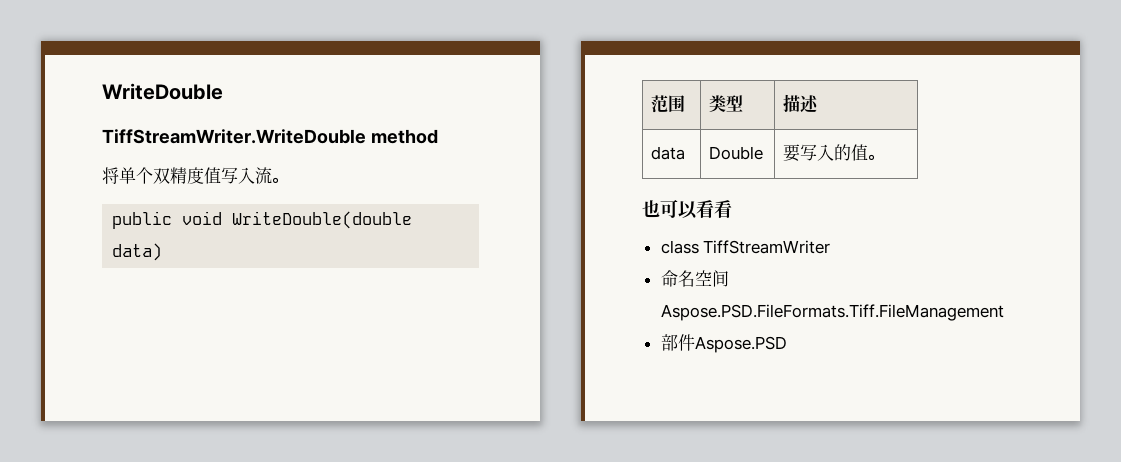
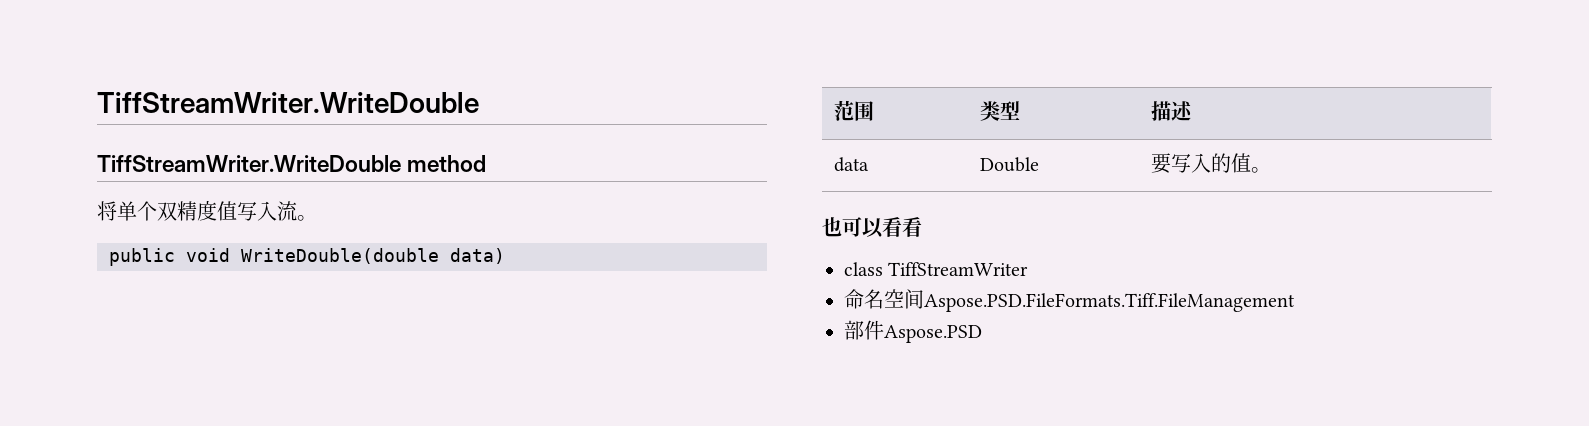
[102,83,223,100] WriteDouble -> [97,92,479,113] TiffStreamWriter.WriteDouble

